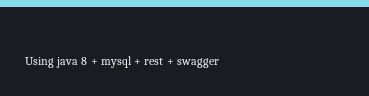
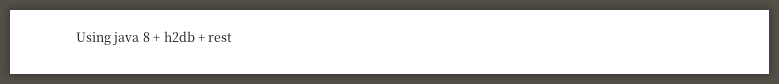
[100,56,132,68] mysql -> [163,31,195,42] h2db
[166,58,219,68] + swagger -> (233, 37) none

